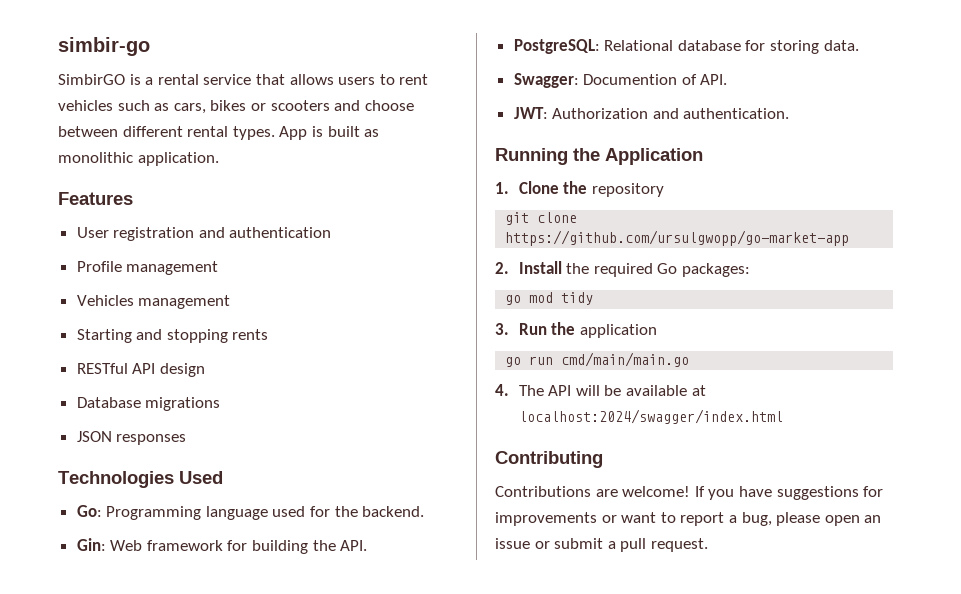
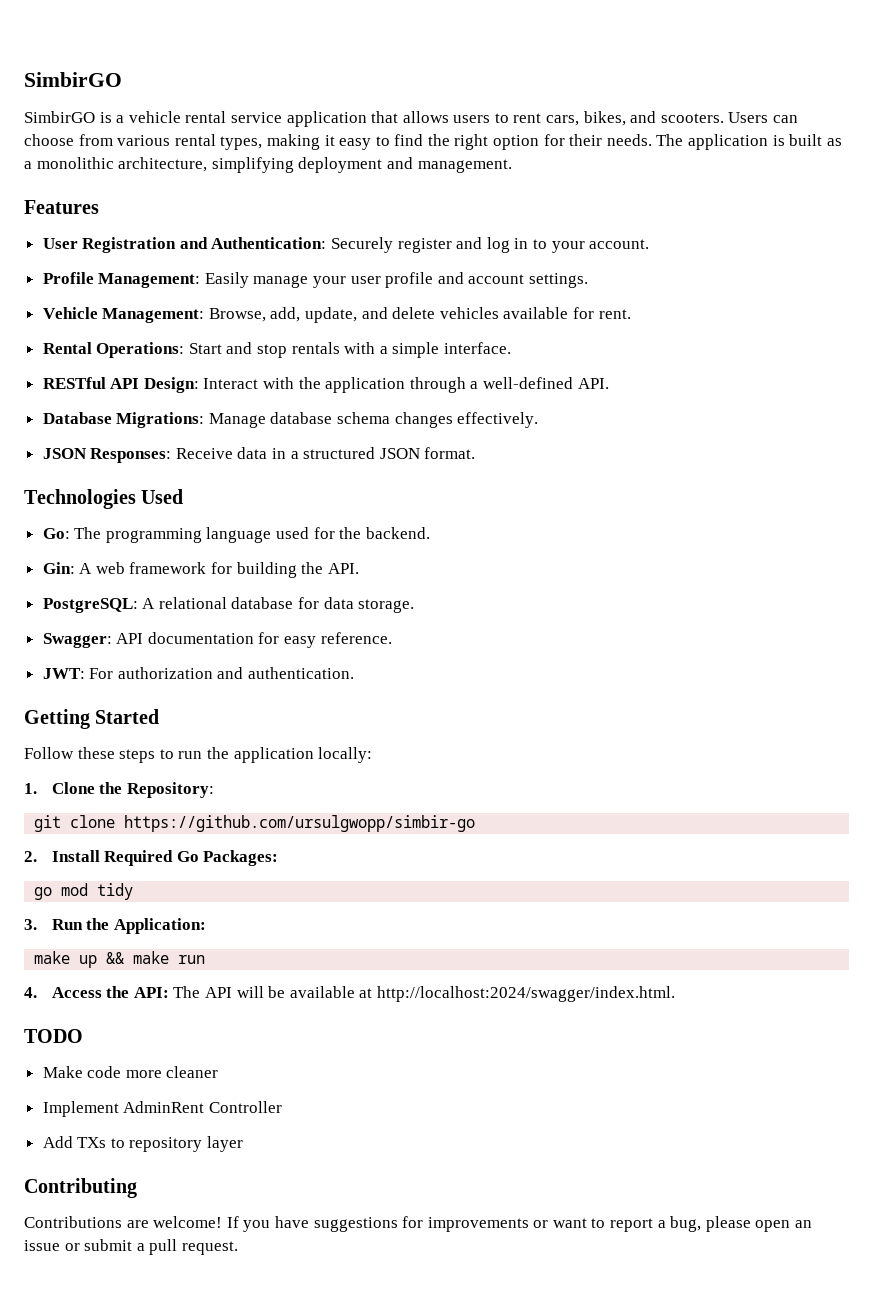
[58,37,150,56] simbir-go -> [24,72,122,87] SimbirGO
(154, 81) none -> [128,111,181,123] vehicle
(252, 79) none -> [286,111,367,127] application
[58,100,414,114] [58,126,380,140] [58,152,219,166] [58,192,133,205] [76,227,332,241] [76,261,219,275] [76,295,231,309] [76,329,269,343] [76,363,205,377] [76,397,221,411] [76,431,187,445] vehicles such as cars, bikes or scooters and choose between different rental types. App is built as monolithic application. // Features // User registration and authentication // Profile management // Vehicles management // Starting and stopping rents // RESTful API design // Database migrations // JSON responses -> [546,111,799,126] [24,134,842,150] [24,157,512,173] [24,200,99,214] [42,237,650,253] [42,272,589,288] [42,307,631,323] [42,342,512,358] [42,377,609,393] [42,412,539,428] [42,447,476,463] cars, bikes, and scooters. Users can choose from various rental types, making it easy to find the right option for their needs. The application is built as a monolithic architecture, simplifying deployment and management. // Features // User Registration and Authentication: Securely register and log in to your account. // Profile Management: Easily manage your user profile and account settings. // Vehicle Management: Browse, add, update, and delete vehicles available for rent. // Rental Operations: Start and stop rentals with a simple interface. // RESTful API Design: Interact with the application through a well-defined API. // Database Migrations: Manage database schema changes effectively. // JSON Responses: Receive data in a structured JSON format.
[106,506,202,520] Programming -> [74,527,202,543] The programming
[110,540,143,551] Web -> [79,562,125,574] A web
[604,40,859,54] [513,73,728,88] Relational database for storing data. // Swagger: Documention of API. -> [142,597,415,613] [42,632,392,648] A relational database for data storage. // Swagger: API documentation for easy reference.
[552,108,649,119] Authorization -> [89,667,213,679] For authorization
[495,148,703,165] Running the Application -> [24,709,160,729] [24,747,373,763] Getting Started // Follow these steps to run the application locally:
[591,183,664,197] repository -> [126,782,214,798] Repository:
[505,230,850,246] https://github.com/ursulgwopp/go-market-app -> [124,815,476,832] https://github.com/ursulgwopp/simbir-go
[566,263,750,277] the required Go packages: -> [104,850,279,866] Required Go Packages:
[579,324,657,338] [505,352,690,367] application // go run cmd/main/main.go -> [113,918,206,934] [34,951,206,968] Application: // make up && make run
(509, 390) none -> [51,986,169,998] Access the API:
[518,409,783,424] localhost:2024/swagger/index.html -> [376,986,675,1002] [24,1029,83,1043] [42,1066,219,1078] [42,1101,282,1117] [42,1136,244,1152] http://localhost:2024/swagger/index.html. // TODO // Make code more cleaner // Implement AdminRent Controller // Add TXs to repository layer

